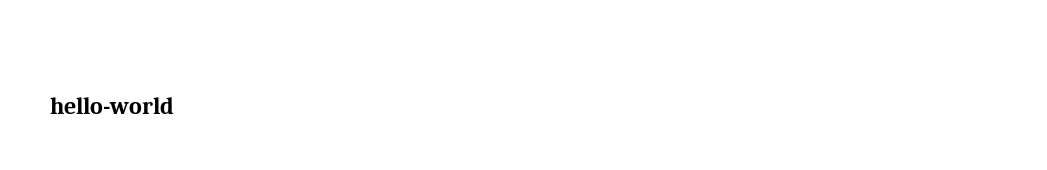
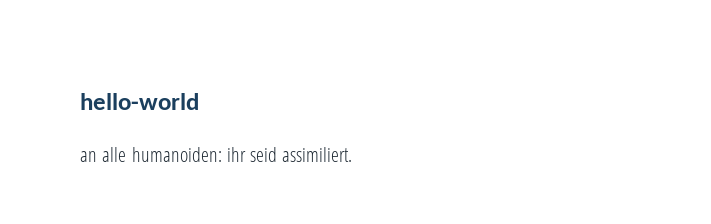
(174, 105) none -> [80,147,353,162] // an alle humanoiden: ihr seid assimiliert.

